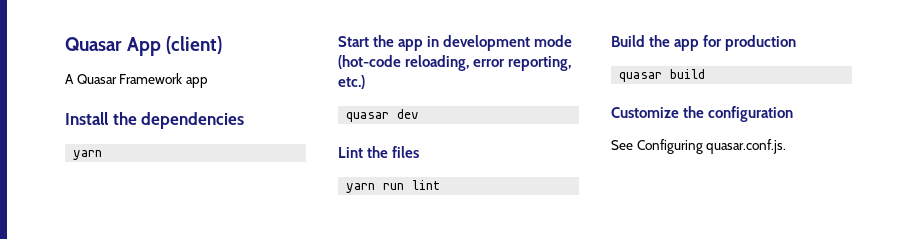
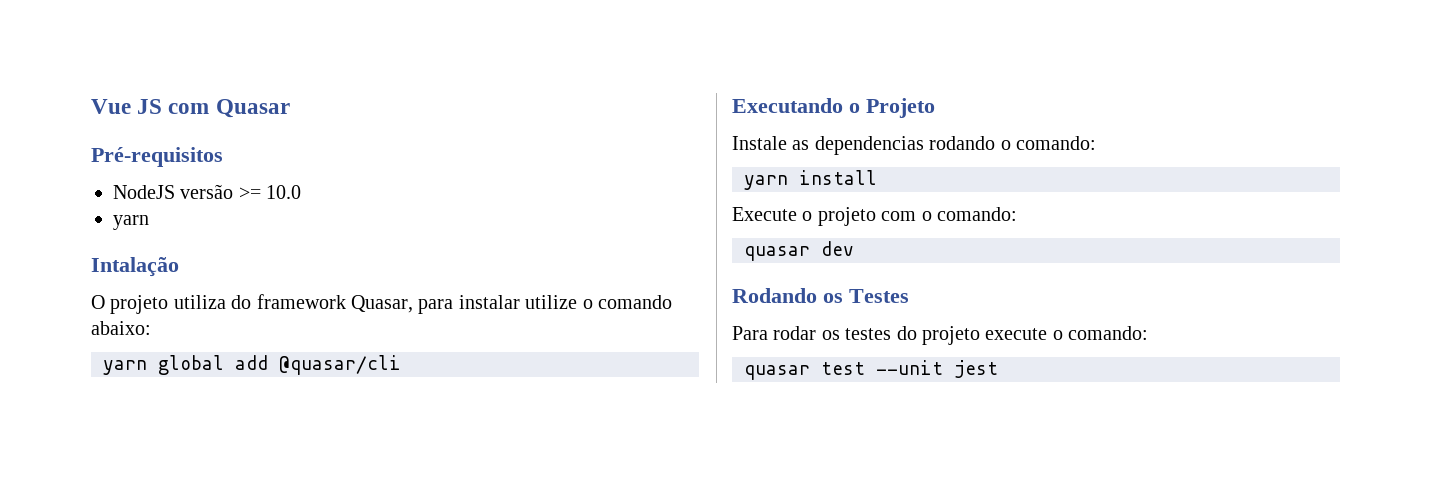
[65,36,223,56] [65,73,208,88] [65,112,245,129] [73,150,103,160] [338,35,573,51] [338,55,572,71] [338,75,365,89] [346,109,420,122] [338,146,420,158] [346,180,442,193] [611,35,797,51] [619,69,706,82] [611,106,794,122] [611,139,787,154] Quasar App (client) // A Quasar Framework app // Install the dependencies // yarn // Start the app in development mode (hot-code reloading, error reporting, etc.) // quasar dev // Lint the files // yarn run lint // Build the app for production // quasar build // Customize the configuration // See Configuring quasar.conf.js. -> [91,99,290,118] [91,147,223,167] [113,184,302,199] [113,215,149,230] [91,257,179,277] [91,294,672,314] [91,321,151,335] [103,355,401,375] [732,98,935,118] [732,136,1096,155] [744,170,877,190] [732,207,1017,226] [744,241,854,261] [732,288,909,303] [732,326,1149,345] [744,360,998,380] Vue JS com Quasar // Pré-requisitos // NodeJS versão >= 10.0 // yarn // Intalação // O projeto utiliza do framework Quasar, para instalar utilize o comando abaixo: // yarn global add @quasar/cli // Executando o Projeto // Instale as dependencias rodando o comando: // yarn install // Execute o projeto com o comando: // quasar dev // Rodando os Testes // Para rodar os testes do projeto execute o comando: // quasar test --unit jest

